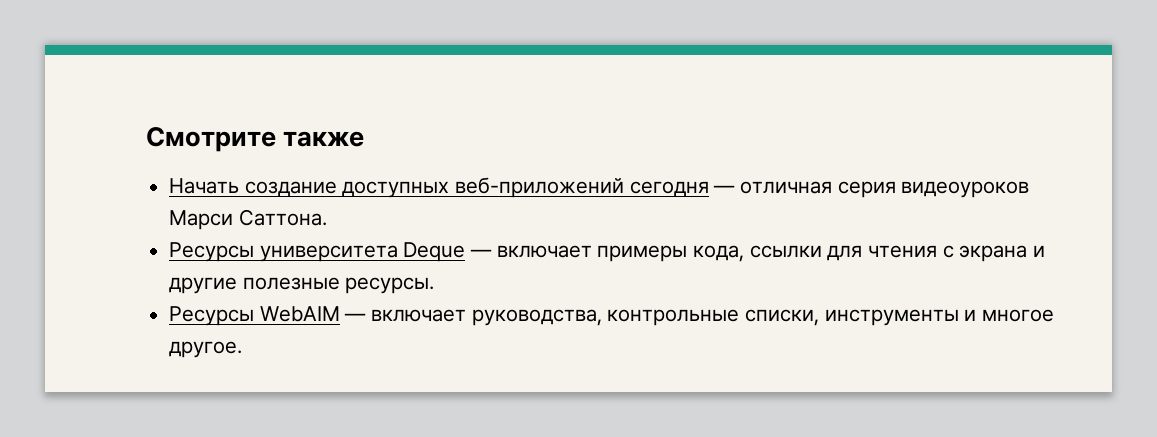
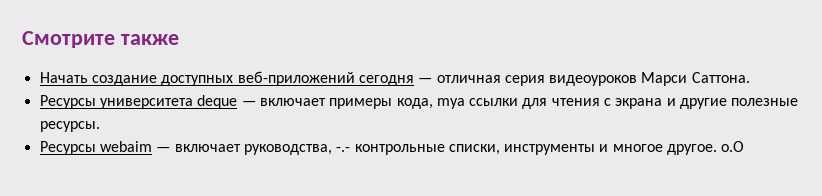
[403,242,466,262] Deque -> [197,95,238,109] deque
(745, 253) none -> [436,98,465,109] mya
[259,306,340,322] WebAIM -> [99,141,152,152] webaim
(602, 317) none -> [336,147,351,152] -.-
(243, 349) none -> [721,141,745,152] o.O

